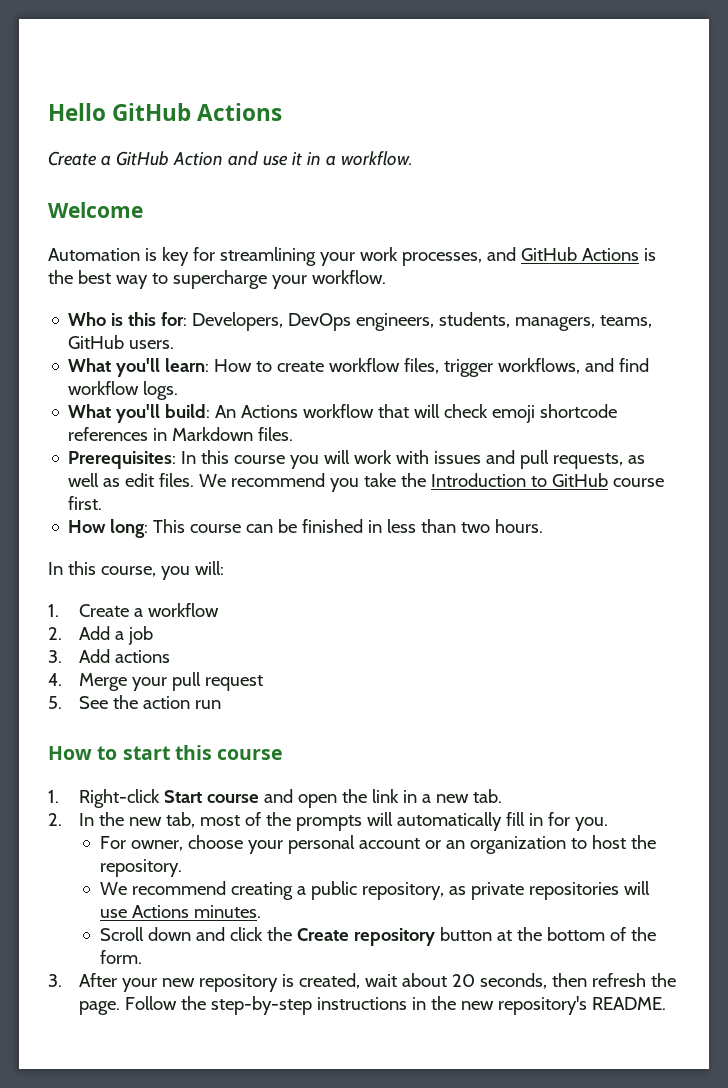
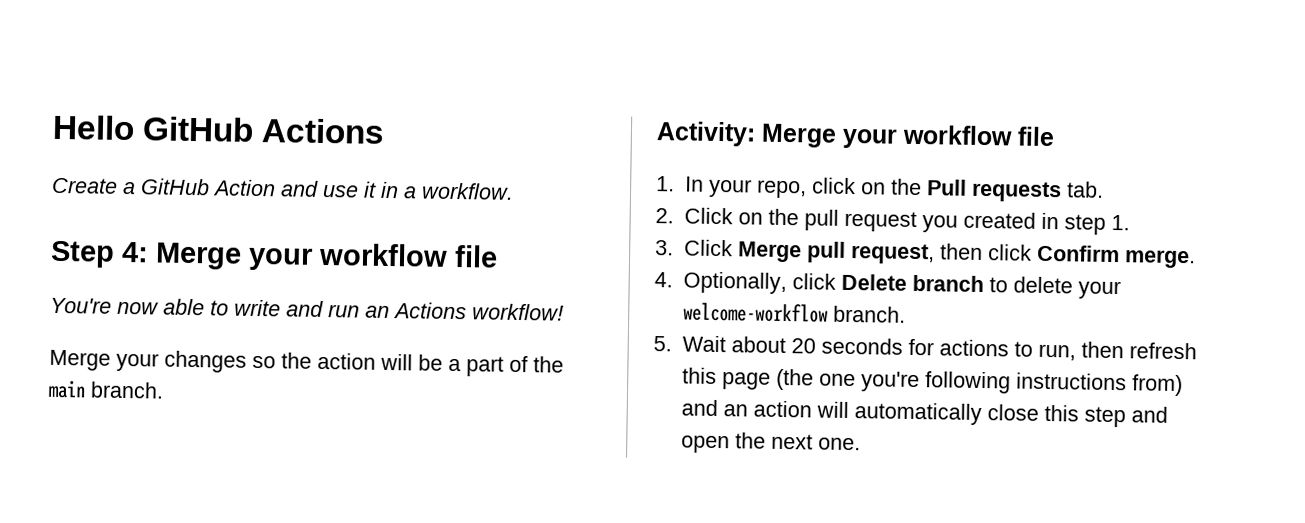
[48,202,143,218] [48,247,656,266] [48,270,386,289] [68,312,653,331] [68,335,175,349] [68,358,650,377] [68,381,179,400] [68,404,618,423] [68,427,294,441] [68,450,646,469] [68,473,665,492] [68,496,103,510] [68,519,544,538] [48,561,224,580] [48,603,220,617] [48,626,154,645] [48,649,171,663] [48,672,264,691] [48,695,222,709] [48,745,284,760] [48,789,503,808] [48,812,609,831] [99,835,656,854] [99,859,182,877] [99,881,650,900] [99,905,261,918] [99,927,656,946] [99,950,142,964] [48,973,677,992] [79,996,667,1015] Welcome // Automation is key for streamlining your work processes, and GitHub Actions is the best way to supercharge your workflow. // Who is this for: Developers, DevOps engineers, students, managers, teams, GitHub users. // What you'll learn: How to create workflow files, trigger workflows, and find workflow logs. // What you'll build: An Actions workflow that will check emoji shortcode references in Markdown files. // Prerequisites: In this course you will work with issues and pull requests, as well as edit files. We recommend you take the Introduction to GitHub course first. // How long: This course can be finished in less than two hours. // In this course, you will: // 1. Create a workflow // 2. Add a job // 3. Add actions // 4. Merge your pull request // 5. See the action run // How to start this course // 1. Right-click Start course and open the link in a new tab. // 2. In the new tab, most of the prompts will automatically fill in for you. // For owner, choose your personal account or an organization to host the repository. // We recommend creating a public repository, as private repositories will use Actions minutes. // Scroll down and click the Create repository button at the bottom of the form. // 3. After your new repository is created, wait about 20 seconds, then refresh the page. Follow the step-by-step instructions in the new repository's README. -> [50,240,498,271] [50,297,564,321] [49,349,564,377] [48,379,164,399] [656,121,1055,149] [656,176,1104,203] [655,207,1130,235] [655,239,1196,269] [654,271,1121,300] [682,302,906,323] [653,335,1197,361] [681,367,1183,397] [680,399,1168,428] [680,432,861,454] Step 4: Merge your workflow file // You're now able to write and run an Actions workflow! // Merge your changes so the action will be a part of the main branch. // Activity: Merge your workflow file // 1. In your repo, click on the Pull requests tab. // 2. Click on the pull request you created in step 1. // 3. Click Merge pull request, then click Confirm merge. // 4. Optionally, click Delete branch to delete your welcome-workflow branch. // 5. Wait about 20 seconds for actions to run, then refresh this page (the one you're following instructions from) and an action will automatically close this step and open the next one.

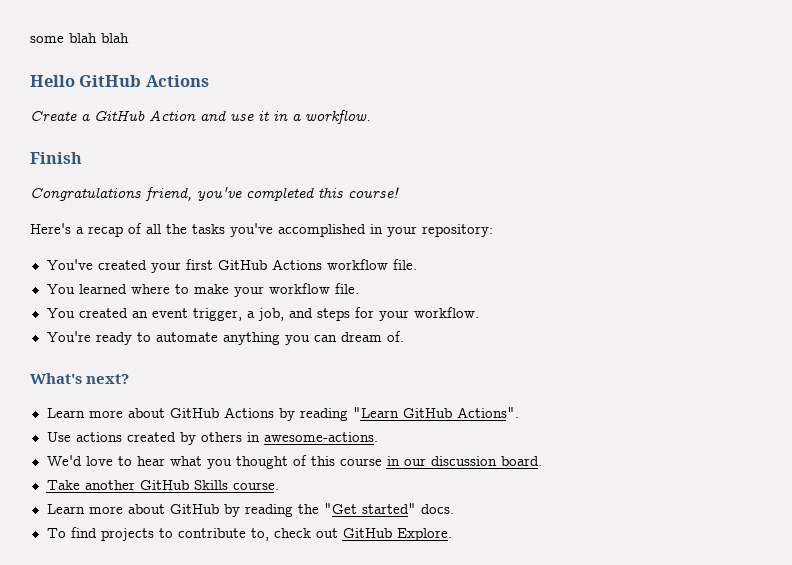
(52, 127) none -> [30,33,129,43] some blah blah //
[50,240,498,271] [50,297,564,321] [49,349,564,377] [48,379,164,399] [656,121,1055,149] [656,176,1104,203] [655,207,1130,235] [655,239,1196,269] [654,271,1121,300] [682,302,906,323] [653,335,1197,361] [681,367,1183,397] [680,399,1168,428] [680,432,861,454] Step 4: Merge your workflow file // You're now able to write and run an Actions workflow! // Merge your changes so the action will be a part of the main branch. // Activity: Merge your workflow file // 1. In your repo, click on the Pull requests tab. // 2. Click on the pull request you created in step 1. // 3. Click Merge pull request, then click Confirm merge. // 4. Optionally, click Delete branch to delete your welcome-workflow branch. // 5. Wait about 20 seconds for actions to run, then refresh this page (the one you're following instructions from) and an action will automatically close this step and open the next one. -> [30,152,82,164] [30,187,399,201] [30,223,493,237] [46,259,417,273] [46,283,359,297] [46,307,479,321] [46,331,404,345] [30,373,130,384] [46,407,519,421] [46,432,378,445] [46,455,542,469] [46,480,279,490] [46,503,454,517] [46,527,452,541] Finish // Congratulations friend, you've completed this course! // Here's a recap of all the tasks you've accomplished in your repository: // You've created your first GitHub Actions workflow file. // You learned where to make your workflow file. // You created an event trigger, a job, and steps for your workflow. // You're ready to automate anything you can dream of. // What's next? // Learn more about GitHub Actions by reading "Learn GitHub Actions". // Use actions created by others in awesome-actions. // We'd love to hear what you thought of this course in our discussion board. // Take another GitHub Skills course. // Learn more about GitHub by reading the "Get started" docs. // To find projects to contribute to, check out GitHub Explore.

